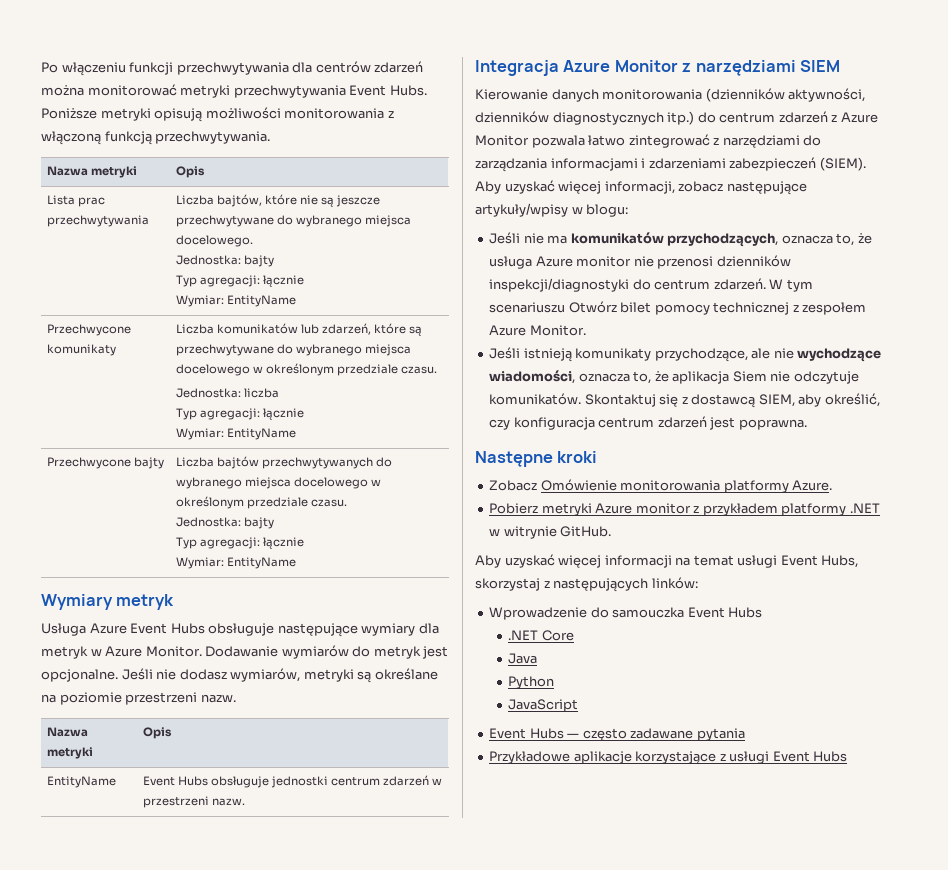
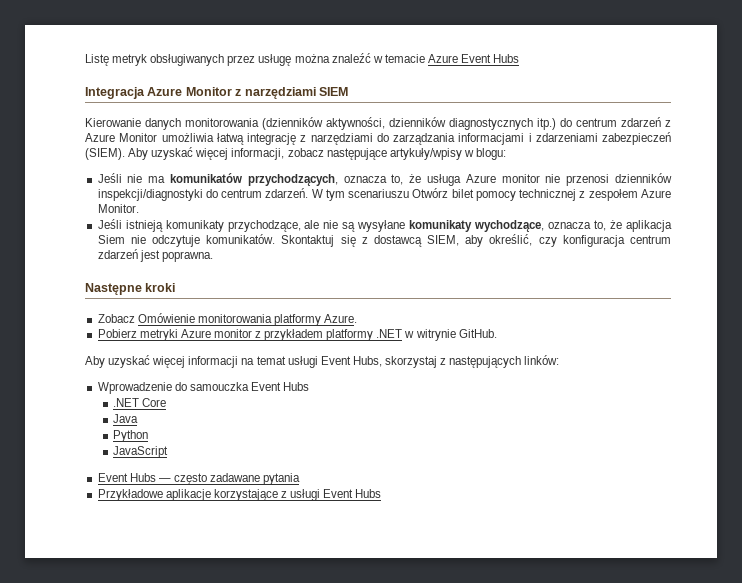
[41,61,424,76] [41,84,427,98] [41,107,394,122] [41,131,271,145] [46,166,137,178] [175,166,205,178] [46,195,105,207] [46,215,149,227] [175,194,381,207] [175,215,412,227] [175,235,253,247] [175,255,274,267] [175,275,305,287] [175,295,296,307] [46,324,131,336] [46,344,116,356] [175,323,423,336] [175,344,412,356] [175,363,438,376] [175,388,279,398] [175,408,305,420] [175,428,296,440] [46,457,164,469] [175,456,393,469] [175,477,382,489] [175,496,348,509] [175,517,274,529] [175,537,305,549] [175,557,296,569] [41,594,175,610] [41,623,439,637] [41,645,449,659] [41,668,438,683] [41,692,236,705] [46,727,88,737] [46,747,93,759] [142,727,172,739] [46,776,116,788] [142,775,443,788] [142,796,245,808] Po włączeniu funkcji przechwytywania dla centrów zdarzeń można monitorować metryki przechwytywania Event Hubs. Poniższe metryki opisują możliwości monitorowania z włączoną funkcją przechwytywania. // Nazwa metryki | Opis // Lista prac przechwytywania | Liczba bajtów, które nie są jeszcze przechwytywane do wybranego miejsca docelowego. // Jednostka: bajty // Typ agregacji: łącznie // Wymiar: EntityName // Przechwycone komunikaty | Liczba komunikatów lub zdarzeń, które są przechwytywane do wybranego miejsca docelowego w określonym przedziale czasu. // Jednostka: liczba // Typ agregacji: łącznie // Wymiar: EntityName // Przechwycone bajty | Liczba bajtów przechwytywanych do wybranego miejsca docelowego w określonym przedziale czasu. // Jednostka: bajty // Typ agregacji: łącznie // Wymiar: EntityName // Wymiary metryk // Usługa Azure Event Hubs obsługuje następujące wymiary dla metryk w Azure Monitor. Dodawanie wymiarów do metryk jest opcjonalne. Jeśli nie dodasz wymiarów, metryki są określane na poziomie przestrzeni nazw. // Nazwa metryki | Opis // EntityName | Event Hubs obsługuje jednostki centrum zdarzeń w przestrzeni nazw. -> [85,53,520,66] Listę metryk obsługiwanych przez usługę można znaleźć w temacie Azure Event Hubs
[531,134,710,148] pozwala łatwo zintegrować -> [161,133,296,145] umożliwia łatwą integrację
[797,348,882,362] [489,370,576,384] wychodzące wiadomości, -> [342,220,545,232] są wysyłane komunikaty wychodzące,

